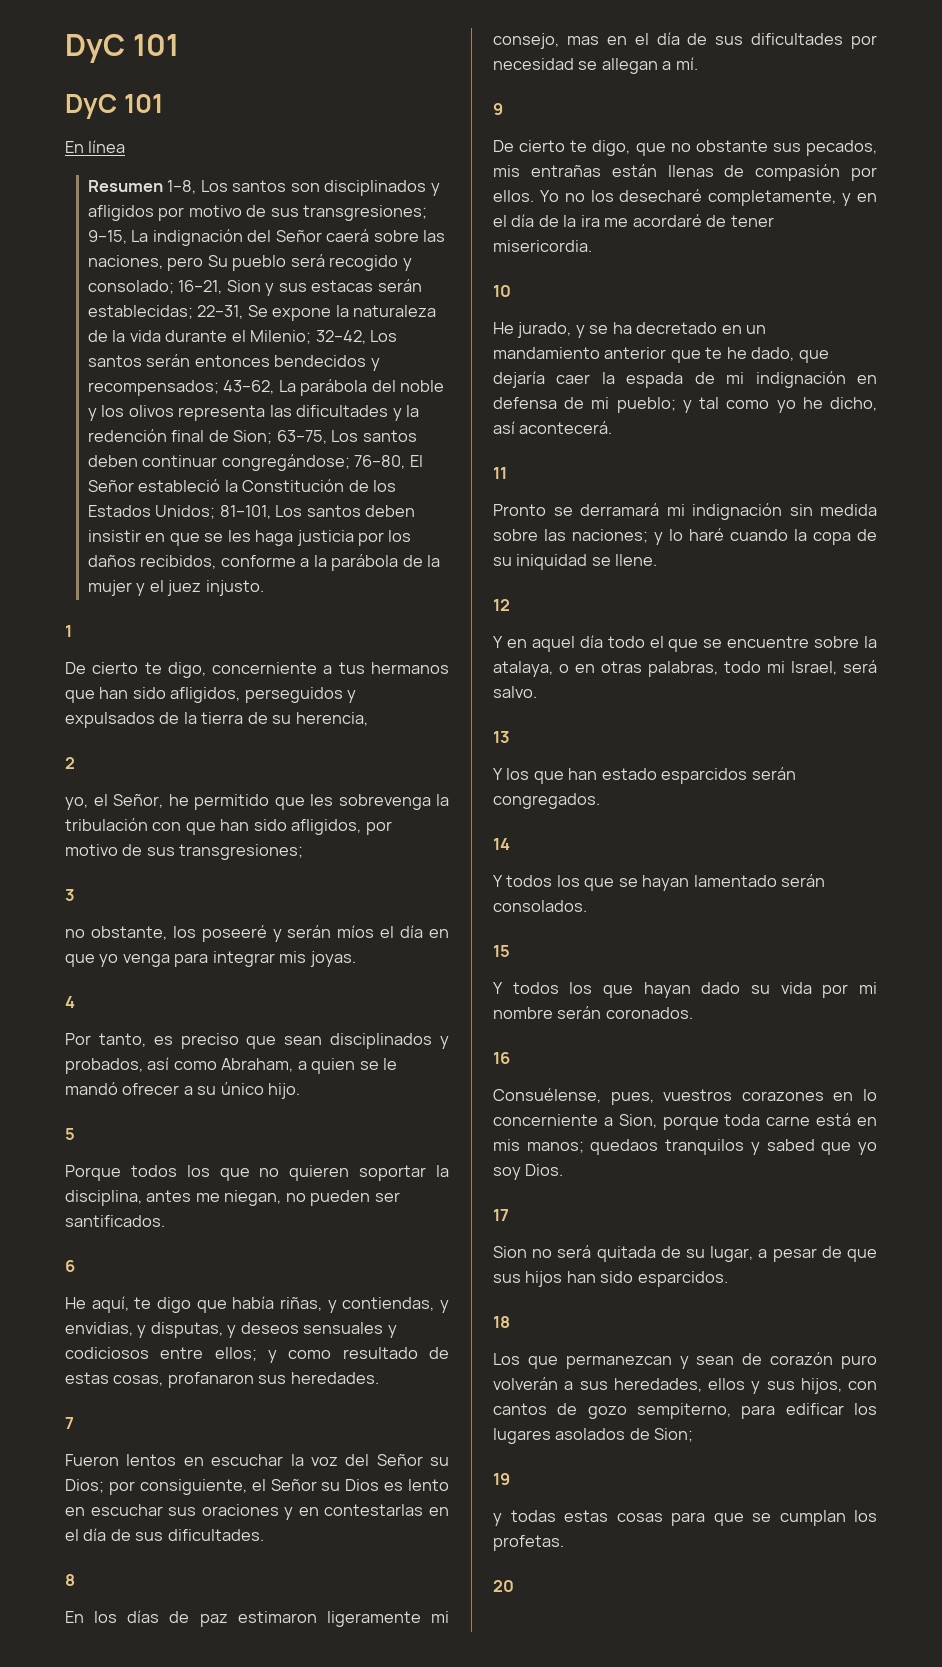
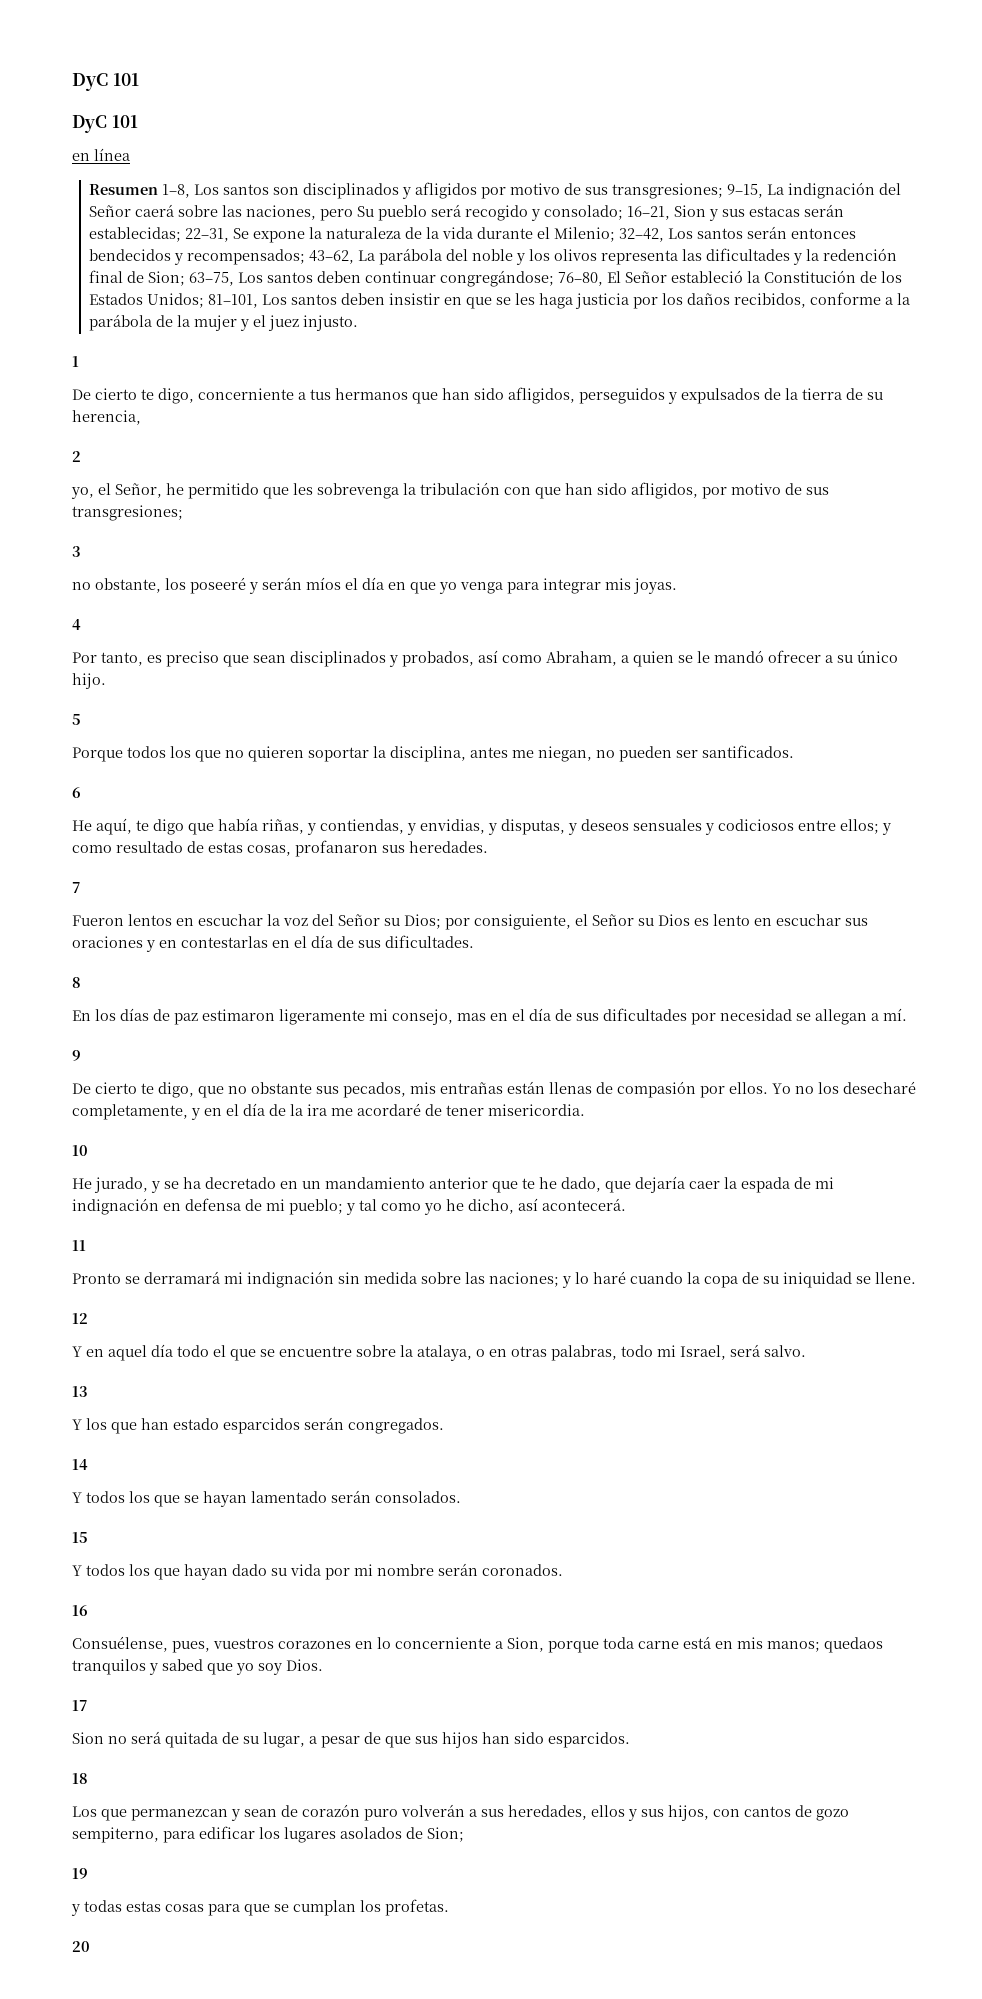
[65,141,84,153] En -> [72,153,90,161] en

